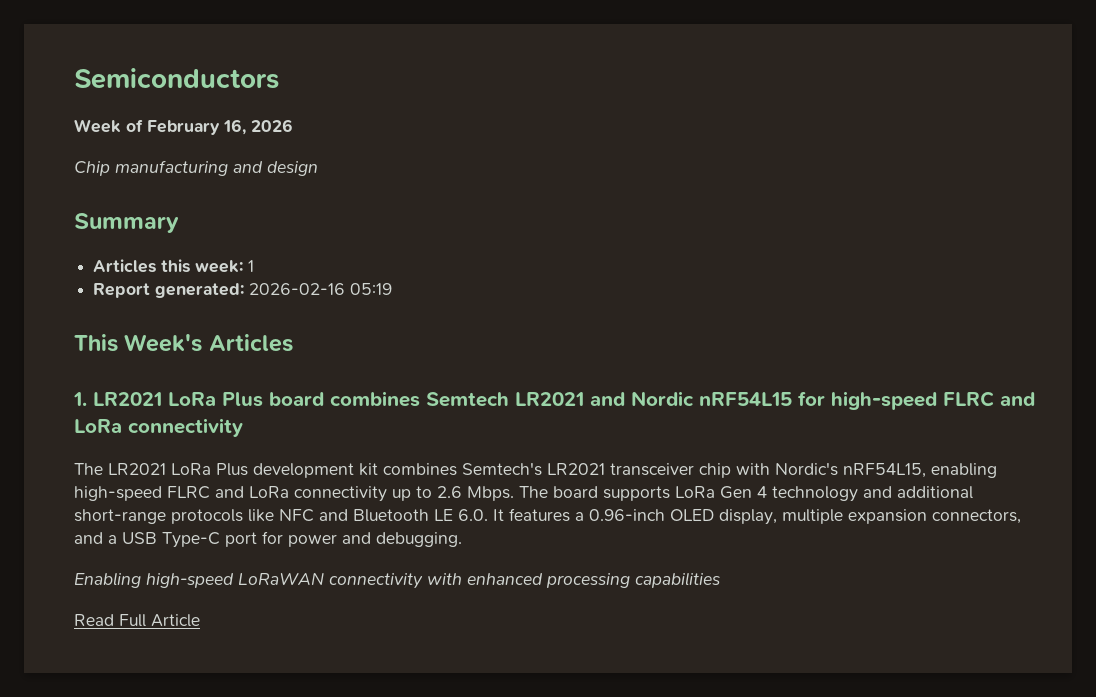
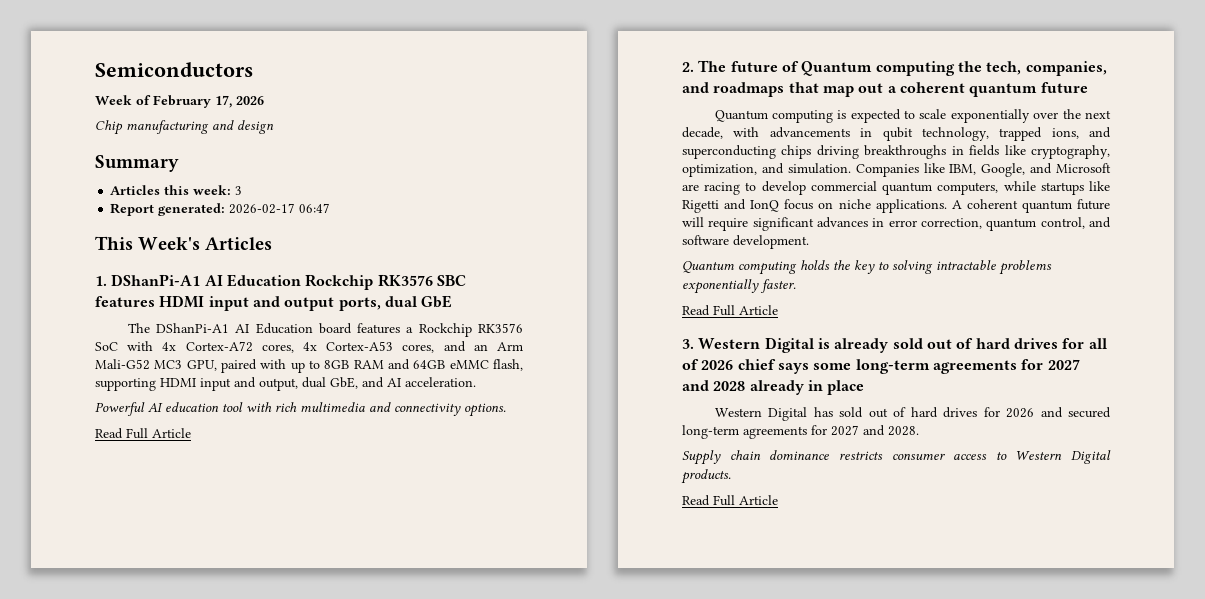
[223,119,246,135] 16, -> [215,95,232,108] 17,
[248,260,255,272] 1 -> [235,186,243,195] 3
[249,283,393,295] 2026-02-16 05:19 -> [229,203,331,214] 2026-02-17 06:47
[93,391,1035,410] [74,418,243,437] [74,462,997,478] [74,486,973,502] [74,508,1021,525] [74,531,462,548] [74,572,721,589] LR2021 LoRa Plus board combines Semtech LR2021 and Nordic nRF54L15 for high-speed FLRC and LoRa connectivity // The LR2021 LoRa Plus development kit combines Semtech's LR2021 transceiver chip with Nordic's nRF54L15, enabling high-speed FLRC and LoRa connectivity up to 2.6 Mbps. The board supports LoRa Gen 4 technology and additional short-range protocols like NFC and Bluetooth LE 6.0. It features a 0.96-inch OLED display, multiple expansion connectors, and a USB Type-C port for power and debugging. // Enabling high-speed LoRaWAN connectivity with enhanced processing capabilities -> [111,274,466,290] [95,295,453,311] [127,323,524,337] [95,341,523,353] [95,359,523,373] [95,377,476,391] [95,402,506,417] [95,428,191,439] [682,60,1107,76] [682,82,1088,97] [714,109,1111,123] [682,127,1111,141] [682,145,1110,159] [682,163,1111,177] [682,181,1110,195] [682,199,1110,213] [682,217,1111,231] [682,235,809,249] [682,260,1052,275] [682,279,796,294] [682,305,778,316] [682,337,1107,353] [682,359,1080,374] [682,380,865,395] [714,407,1111,421] [682,425,919,439] [682,450,1111,465] [681,469,731,484] DShanPi-A1 AI Education Rockchip RK3576 SBC features HDMI input and output ports, dual GbE // The DShanPi-A1 AI Education board features a Rockchip RK3576 SoC with 4x Cortex-A72 cores, 4x Cortex-A53 cores, and an Arm Mali-G52 MC3 GPU, paired with up to 8GB RAM and 64GB eMMC flash, supporting HDMI input and output, dual GbE, and AI acceleration. // Powerful AI education tool with rich multimedia and connectivity options. // Read Full Article // 2. The future of Quantum computing the tech, companies, and roadmaps that map out a coherent quantum future // Quantum computing is expected to scale exponentially over the next decade, with advancements in qubit technology, trapped ions, and superconducting chips driving breakthroughs in fields like cryptography, optimization, and simulation. Companies like IBM, Google, and Microsoft are racing to develop commercial quantum computers, while startups like Rigetti and IonQ focus on niche applications. A coherent quantum future will require significant advances in error correction, quantum control, and software development. // Quantum computing holds the key to solving intractable problems exponentially faster. // Read Full Article // 3. Western Digital is already sold out of hard drives for all of 2026 chief says some long-term agreements for 2027 and 2028 already in place // Western Digital has sold out of hard drives for 2026 and secured long-term agreements for 2027 and 2028. // Supply chain dominance restricts consumer access to Western Digital products.

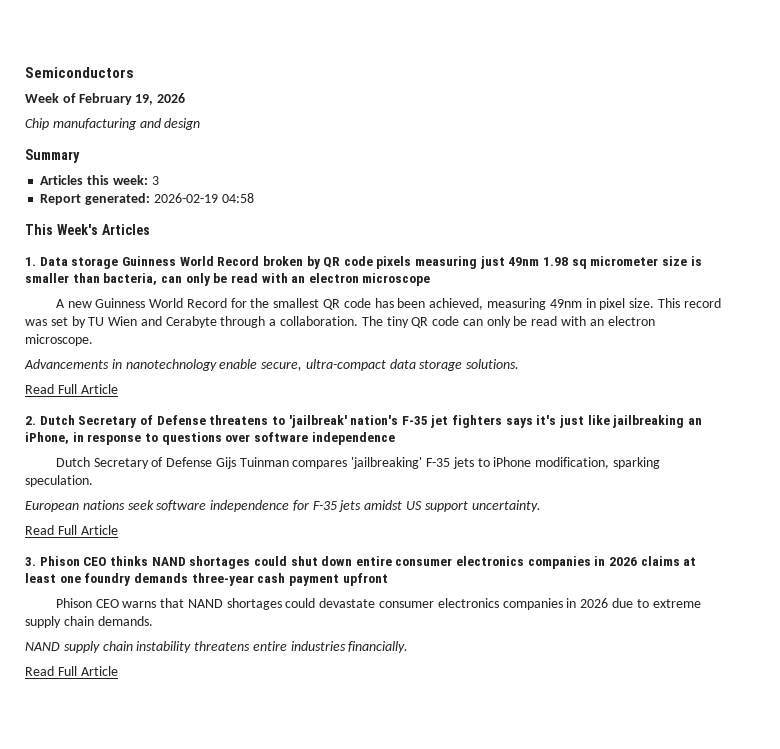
[215,95,232,108] 17, -> [135,94,154,105] 19,
[229,203,331,214] 2026-02-17 06:47 -> [153,193,254,203] 2026-02-19 04:58
[111,274,466,290] [95,295,453,311] [127,323,524,337] [95,341,523,353] [95,359,523,373] [95,377,476,391] [95,402,506,417] [95,428,191,439] [682,60,1107,76] [682,82,1088,97] [714,109,1111,123] [682,127,1111,141] [682,145,1110,159] [682,163,1111,177] [682,181,1110,195] [682,199,1110,213] [682,217,1111,231] [682,235,809,249] [682,260,1052,275] [682,279,796,294] [682,305,778,316] [682,337,1107,353] [682,359,1080,374] [682,380,865,395] [714,407,1111,421] [682,425,919,439] [682,450,1111,465] [681,469,731,484] DShanPi-A1 AI Education Rockchip RK3576 SBC features HDMI input and output ports, dual GbE // The DShanPi-A1 AI Education board features a Rockchip RK3576 SoC with 4x Cortex-A72 cores, 4x Cortex-A53 cores, and an Arm Mali-G52 MC3 GPU, paired with up to 8GB RAM and 64GB eMMC flash, supporting HDMI input and output, dual GbE, and AI acceleration. // Powerful AI education tool with rich multimedia and connectivity options. // Read Full Article // 2. The future of Quantum computing the tech, companies, and roadmaps that map out a coherent quantum future // Quantum computing is expected to scale exponentially over the next decade, with advancements in qubit technology, trapped ions, and superconducting chips driving breakthroughs in fields like cryptography, optimization, and simulation. Companies like IBM, Google, and Microsoft are racing to develop commercial quantum computers, while startups like Rigetti and IonQ focus on niche applications. A coherent quantum future will require significant advances in error correction, quantum control, and software development. // Quantum computing holds the key to solving intractable problems exponentially faster. // Read Full Article // 3. Western Digital is already sold out of hard drives for all of 2026 chief says some long-term agreements for 2027 and 2028 already in place // Western Digital has sold out of hard drives for 2026 and secured long-term agreements for 2027 and 2028. // Supply chain dominance restricts consumer access to Western Digital products. -> [39,256,702,269] [25,273,431,286] [55,298,721,310] [25,316,655,328] [25,334,93,346] [24,359,520,371] [25,384,118,394] [25,415,702,428] [25,432,395,445] [55,457,660,469] [25,475,93,487] [25,500,541,512] [25,525,118,535] [25,556,697,569] [25,573,388,586] [55,598,701,610] [25,616,153,628] [25,641,409,653] Data storage Guinness World Record broken by QR code pixels measuring just 49nm 1.98 sq micrometer size is smaller than bacteria, can only be read with an electron microscope // A new Guinness World Record for the smallest QR code has been achieved, measuring 49nm in pixel size. This record was set by TU Wien and Cerabyte through a collaboration. The tiny QR code can only be read with an electron microscope. // Advancements in nanotechnology enable secure, ultra-compact data storage solutions. // Read Full Article // 2. Dutch Secretary of Defense threatens to 'jailbreak' nation's F-35 jet fighters says it's just like jailbreaking an iPhone, in response to questions over software independence // Dutch Secretary of Defense Gijs Tuinman compares 'jailbreaking' F-35 jets to iPhone modification, sparking speculation. // European nations seek software independence for F-35 jets amidst US support uncertainty. // Read Full Article // 3. Phison CEO thinks NAND shortages could shut down entire consumer electronics companies in 2026 claims at least one foundry demands three-year cash payment upfront // Phison CEO warns that NAND shortages could devastate consumer electronics companies in 2026 due to extreme supply chain demands. // NAND supply chain instability threatens entire industries financially.

